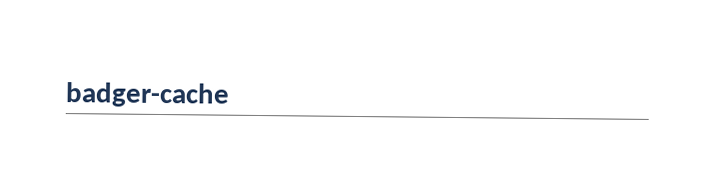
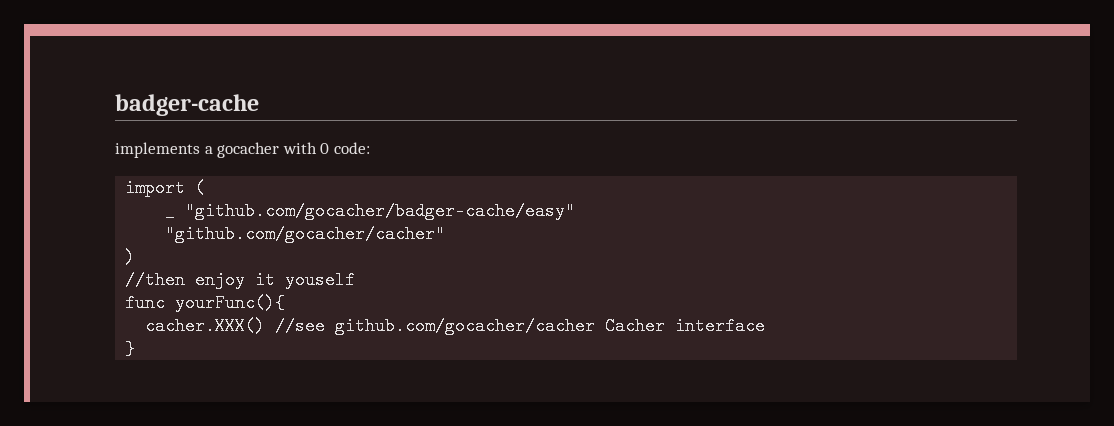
(230, 95) none -> [115,142,370,158] [125,179,206,197] [165,202,576,220] [165,225,446,243] [125,248,136,266] [125,271,356,289] [125,294,286,312] [145,317,766,335] [125,340,136,358] // implements a gocacher with 0 code: // import ( // _ "github.com/gocacher/badger-cache/easy" // "github.com/gocacher/cacher" // ) // //then enjoy it youself // func yourFunc(){ // cacher.XXX() //see github.com/gocacher/cacher Cacher interface // }

